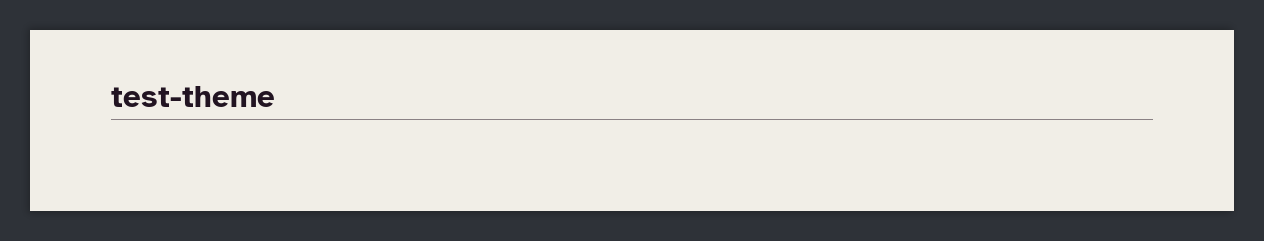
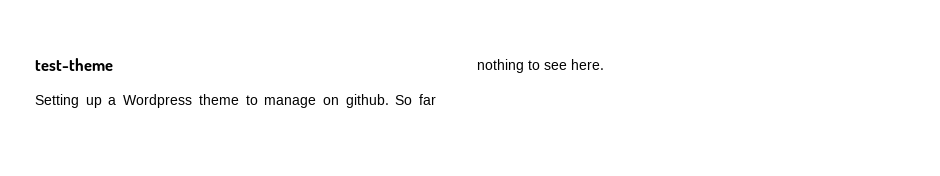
(275, 96) none -> [35,94,436,108] [477,59,604,73] // Setting up a Wordpress theme to manage on github. So far nothing to see here.

